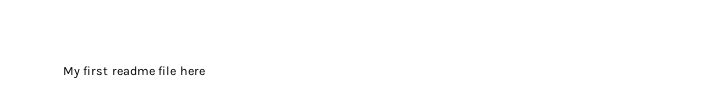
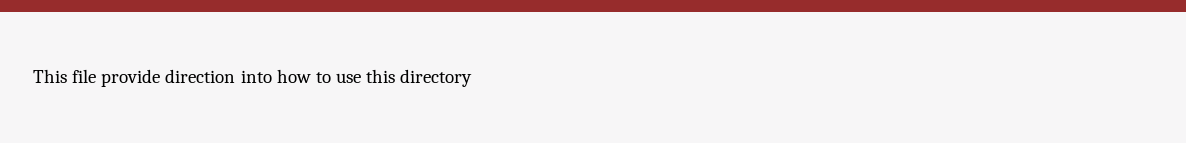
[63,66,205,79] My first readme file here -> [33,69,473,87] This file provide direction into how to use this directory

